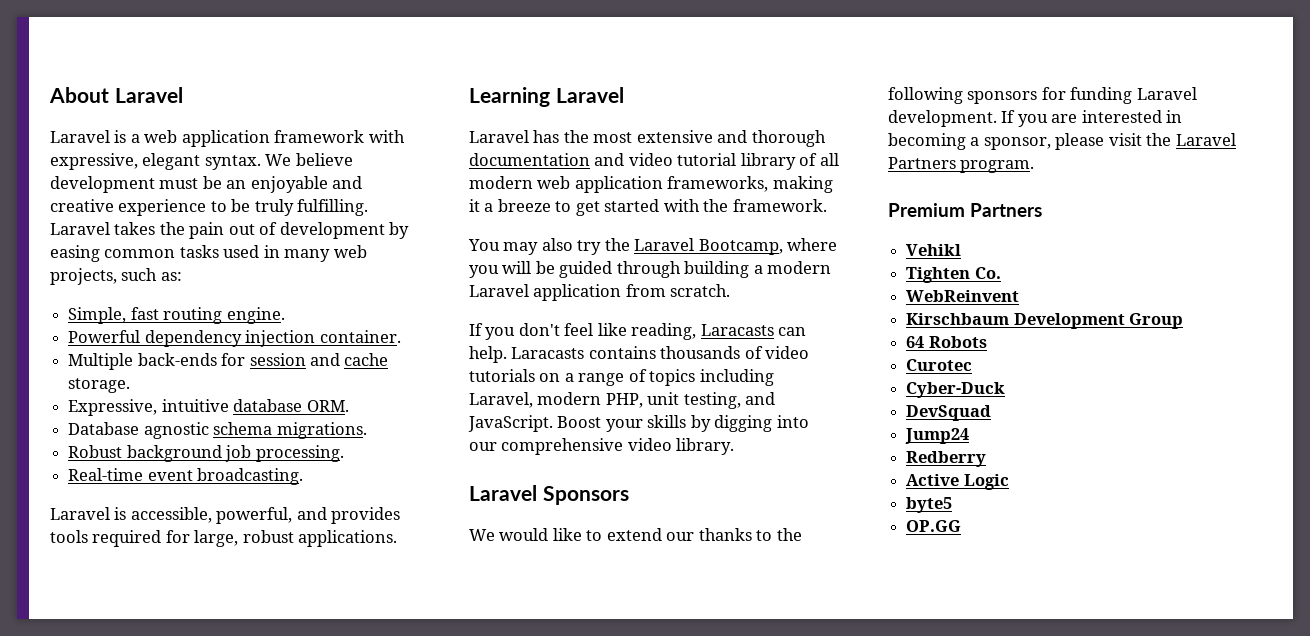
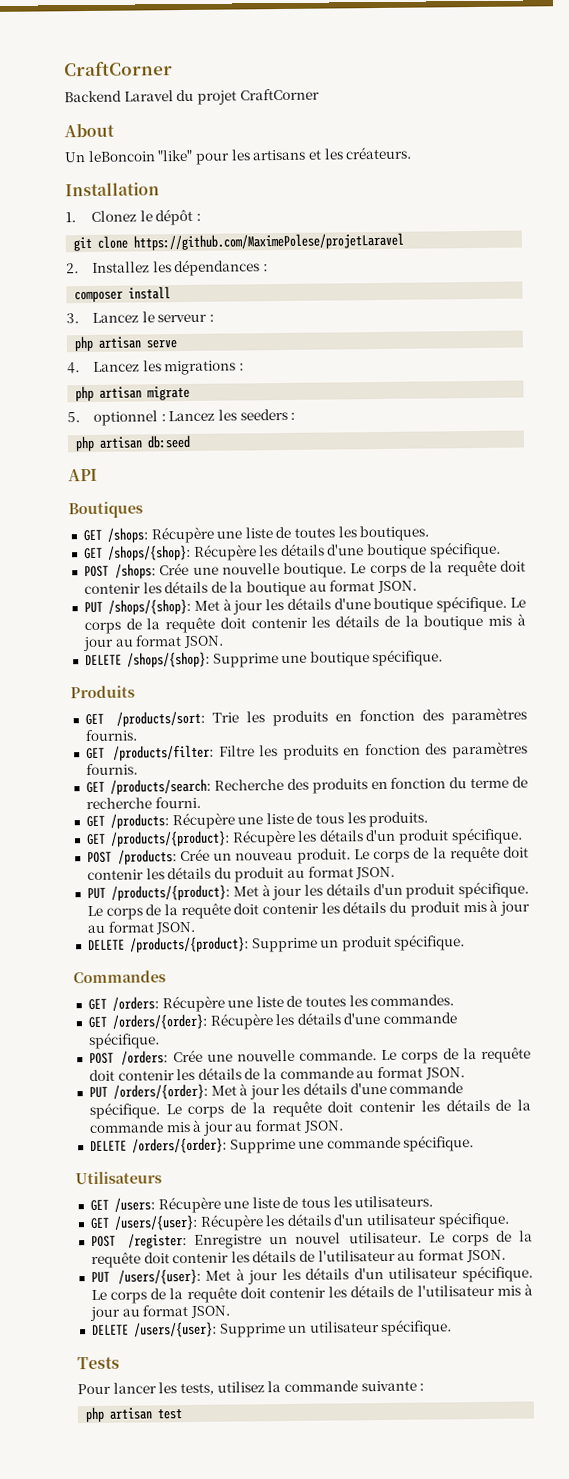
[49,87,183,103] [50,130,405,147] [50,153,353,170] [50,176,363,193] [50,199,369,216] [50,222,410,239] [50,245,367,262] [50,268,182,285] [68,307,285,324] [68,330,401,347] [68,353,389,370] [68,378,131,393] [68,399,349,416] [68,422,367,439] [68,445,344,462] [68,468,304,485] [50,507,401,524] [50,530,398,547] [469,87,624,107] [469,130,826,147] [469,153,839,170] [469,176,833,193] [469,199,827,216] [468,238,838,255] [469,261,832,278] [469,284,731,301] [469,323,807,340] [469,346,810,363] [469,369,774,386] [469,392,776,409] [468,415,809,432] [469,438,735,455] [469,485,629,505] [469,528,802,541] [888,87,1197,104] [888,110,1183,127] [888,133,1236,150] [888,157,1035,173] [888,203,1042,217] [906,244,962,256] [906,267,1001,283] [906,290,1020,302] [906,313,1184,329] [906,336,987,348] [906,359,973,371] [906,382,1006,398] [906,405,992,421] [905,428,970,444] [906,451,987,467] [906,474,1009,490] [906,497,953,513] [906,520,962,532] About Laravel // Laravel is a web application framework with expressive, elegant syntax. We believe development must be an enjoyable and creative experience to be truly fulfilling. Laravel takes the pain out of development by easing common tasks used in many web projects, such as: // Simple, fast routing engine. // Powerful dependency injection container. // Multiple back-ends for session and cache storage. // Expressive, intuitive database ORM. // Database agnostic schema migrations. // Robust background job processing. // Real-time event broadcasting. // Laravel is accessible, powerful, and provides tools required for large, robust applications. // Learning Laravel // Laravel has the most extensive and thorough documentation and video tutorial library of all modern web application frameworks, making it a breeze to get started with the framework. // You may also try the Laravel Bootcamp, where you will be guided through building a modern Laravel application from scratch. // If you don't feel like reading, Laracasts can help. Laracasts contains thousands of video tutorials on a range of topics including Laravel, modern PHP, unit testing, and JavaScript. Boost your skills by digging into our comprehensive video library. // Laravel Sponsors // We would like to extend our thanks to the following sponsors for funding Laravel development. If you are interested in becoming a sponsor, please visit the Laravel Partners program. // Premium Partners // Vehikl // Tighten Co. // WebReinvent // Kirschbaum Development Group // 64 Robots // Curotec // Cyber-Duck // DevSquad // Jump24 // Redberry // Active Logic // byte5 // OP.GG -> [64,61,173,77] [64,88,320,105] [64,122,115,138] [64,146,413,165] [65,182,160,197] [65,208,201,226] [73,232,405,252] [66,259,268,277] [74,286,172,303] [66,311,214,324] [74,335,178,352] [67,360,244,376] [75,385,191,402] [67,408,296,426] [75,434,191,452] [68,468,98,482] [68,501,143,519] [82,525,430,544] [83,541,501,561] [83,559,526,579] [83,580,418,597] [83,595,526,615] [83,613,526,635] [81,635,224,652] [84,649,444,668] [70,685,135,699] [84,707,527,727] [84,729,138,742] [85,741,528,761] [85,763,138,776] [85,776,528,795] [85,796,201,810] [85,811,429,830] [85,827,523,847] [86,845,529,865] [86,866,396,883] [86,881,529,901] [86,899,530,920] [86,921,196,935] [87,934,466,953] [73,970,166,984] [87,994,455,1013] [87,1012,458,1030] [88,1032,160,1050] [88,1046,531,1065] [88,1066,465,1082] [88,1082,464,1100] [88,1098,531,1120] [88,1119,344,1136] [89,1135,475,1154] [75,1171,162,1185] [89,1195,434,1214] [89,1211,510,1231] [90,1230,533,1249] [90,1249,506,1269] [90,1265,533,1285] [90,1283,533,1304] [88,1305,230,1322] [91,1319,453,1338] [77,1356,120,1370] [77,1380,425,1396] [85,1406,183,1423] CraftCorner // Backend Laravel du projet CraftCorner // About // Un leBoncoin "like" pour les artisans et les créateurs. // Installation // 1. Clonez le dépôt : // git clone https://github.com/MaximePolese/projetLaravel // 2. Installez les dépendances : // composer install // 3. Lancez le serveur : // php artisan serve // 4. Lancez les migrations : // php artisan migrate // 5. optionnel : Lancez les seeders : // php artisan db:seed // API // Boutiques // GET /shops: Récupère une liste de toutes les boutiques. // GET /shops/{shop}: Récupère les détails d'une boutique spécifique. // POST /shops: Crée une nouvelle boutique. Le corps de la requête doit contenir les détails de la boutique au format JSON. // PUT /shops/{shop}: Met à jour les détails d'une boutique spécifique. Le corps de la requête doit contenir les détails de la boutique mis à jour au format JSON. // DELETE /shops/{shop}: Supprime une boutique spécifique. // Produits // GET /products/sort: Trie les produits en fonction des paramètres fournis. // GET /products/filter: Filtre les produits en fonction des paramètres fournis. // GET /products/search: Recherche des produits en fonction du terme de recherche fourni. // GET /products: Récupère une liste de tous les produits. // GET /products/{product}: Récupère les détails d'un produit spécifique. // POST /products: Crée un nouveau produit. Le corps de la requête doit contenir les détails du produit au format JSON. // PUT /products/{product}: Met à jour les détails d'un produit spécifique. Le corps de la requête doit contenir les détails du produit mis à jour au format JSON. // DELETE /products/{product}: Supprime un produit spécifique. // Commandes // GET /orders: Récupère une liste de toutes les commandes. // GET /orders/{order}: Récupère les détails d'une commande spécifique. // POST /orders: Crée une nouvelle commande. Le corps de la requête doit contenir les détails de la commande au format JSON. // PUT /orders/{order}: Met à jour les détails d'une commande spécifique. Le corps de la requête doit contenir les détails de la commande mis à jour au format JSON. // DELETE /orders/{order}: Supprime une commande spécifique. // Utilisateurs // GET /users: Récupère une liste de tous les utilisateurs. // GET /users/{user}: Récupère les détails d'un utilisateur spécifique. // POST /register: Enregistre un nouvel utilisateur. Le corps de la requête doit contenir les détails de l'utilisateur au format JSON. // PUT /users/{user}: Met à jour les détails d'un utilisateur spécifique. Le corps de la requête doit contenir les détails de l'utilisateur mis à jour au format JSON. // DELETE /users/{user}: Supprime un utilisateur spécifique. // Tests // Pour lancer les tests, utilisez la commande suivante : // php artisan test

